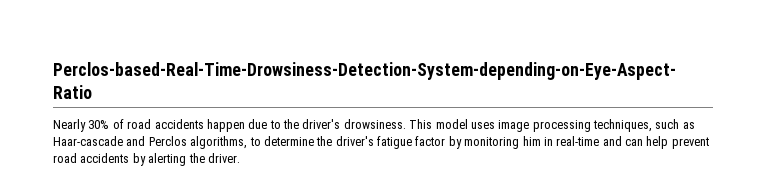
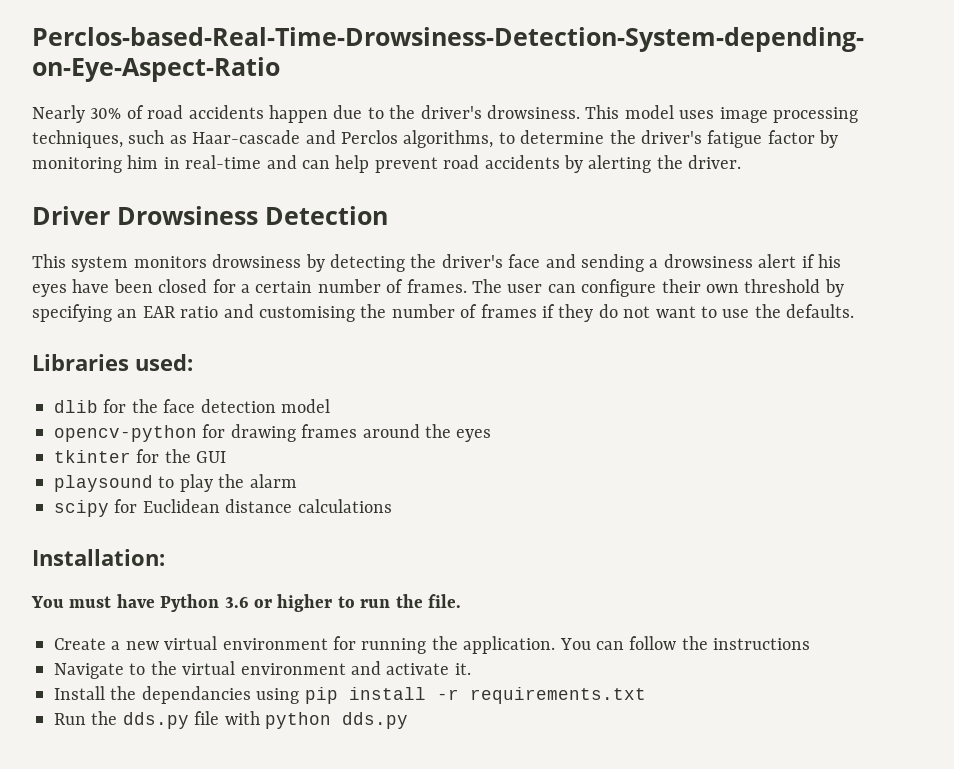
(240, 158) none -> [32,206,388,225] [32,254,841,272] [32,279,844,297] [32,304,855,322] [32,354,193,371] [54,399,330,413] [54,424,492,442] [54,449,227,463] [54,474,297,492] [54,499,392,517] [32,549,165,566] [31,594,461,612] [54,636,811,654] [54,661,471,679] [54,686,646,704] [54,711,408,729] // Driver Drowsiness Detection // This system monitors drowsiness by detecting the driver's face and sending a drowsiness alert if his eyes have been closed for a certain number of frames. The user can configure their own threshold by specifying an EAR ratio and customising the number of frames if they do not want to use the defaults. // Libraries used: // dlib for the face detection model // opencv-python for drawing frames around the eyes // tkinter for the GUI // playsound to play the alarm // scipy for Euclidean distance calculations // Installation: // You must have Python 3.6 or higher to run the file. // Create a new virtual environment for running the application. You can follow the instructions // Navigate to the virtual environment and activate it. // Install the dependancies using pip install -r requirements.txt // Run the dds.py file with python dds.py

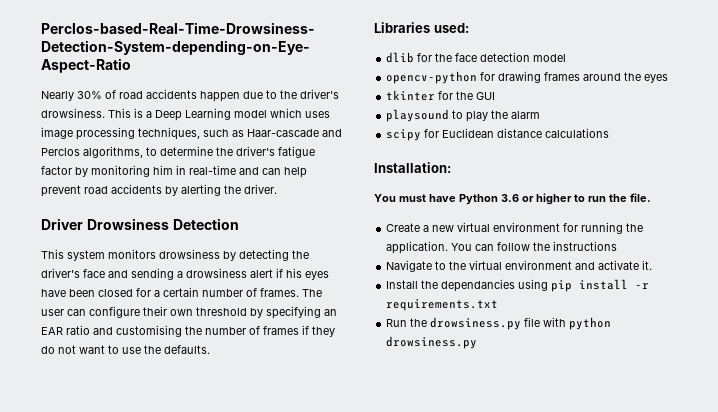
[624,105,674,119] model -> [134,108,302,121] is a Deep Learning model which
[122,712,189,729] dds.py -> [430,317,522,330] drowsiness.py
[342,712,408,729] dds.py -> [386,336,478,349] drowsiness.py

